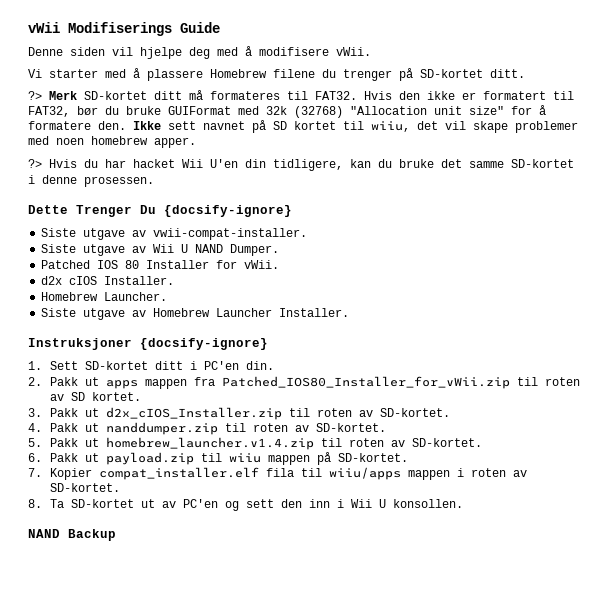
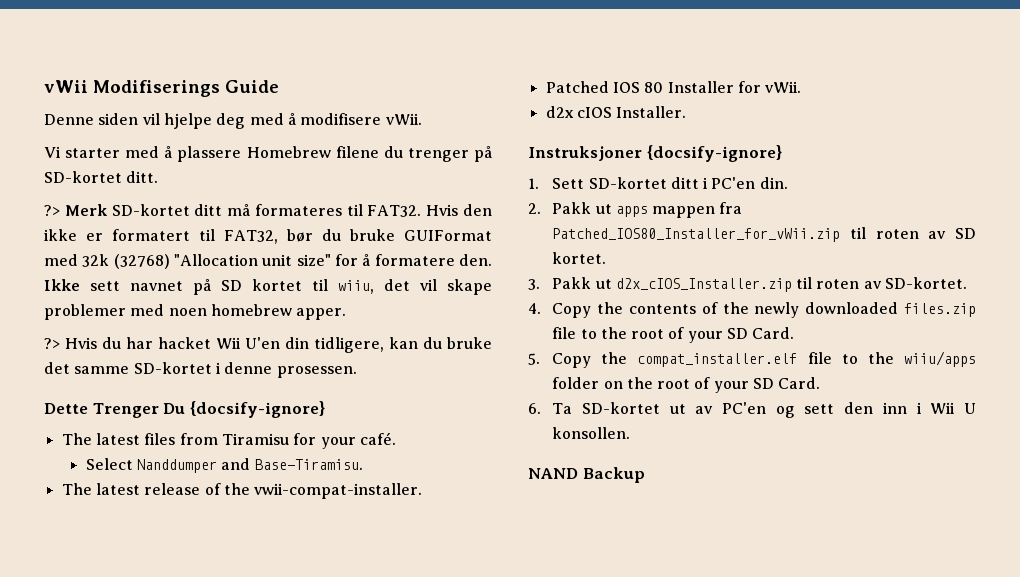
[41,228,308,240] [41,244,280,256] Siste utgave av vwii-compat-installer. // Siste utgave av Wii U NAND Dumper. -> [61,432,396,449] [85,458,363,473] [61,483,423,499] The latest files from Tiramisu for your café. // Select Nanddumper and Base-Tiramisu. // The latest release of the vwii-compat-installer.
[41,292,168,301] [41,308,350,320] // Homebrew Launcher. // Siste utgave av Homebrew Launcher Installer. -> (687, 112) none
[50,422,387,435] [28,437,483,450] [28,452,409,465] [28,467,528,480] [50,483,121,492] [28,499,42,508] Pakk ut nanddumper.zip til roten av SD-kortet. // 5. Pakk ut homebrew_launcher.v1.4.zip til roten av SD-kortet. // 6. Pakk ut payload.zip til wiiu mappen på SD-kortet. // 7. Kopier compat_installer.elf fila til wiiu/apps mappen i roten av SD-kortet. // 8. -> [552,302,976,318] [552,327,795,343] [528,351,976,368] [552,377,821,393] [528,403,541,414] Copy the contents of the newly downloaded files.zip file to the root of your SD Card. // 5. Copy the compat_installer.elf file to the wiiu/apps folder on the root of your SD Card. // 6.

